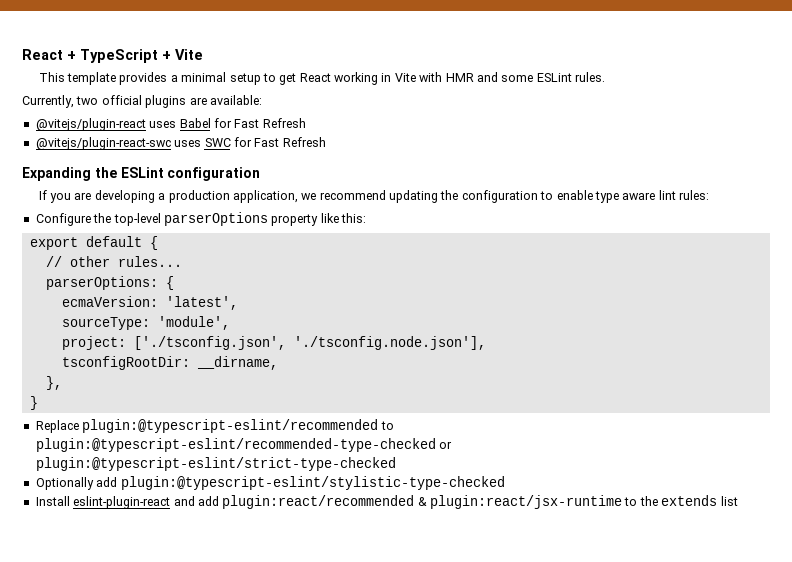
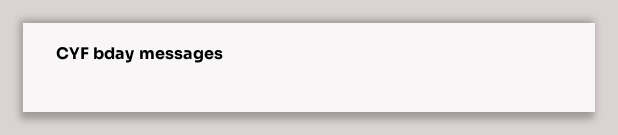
[22,49,203,63] [38,72,606,85] [22,95,262,108] [35,118,306,131] [35,137,326,150] [22,167,261,181] [38,190,710,203] [35,212,366,226] [29,236,158,250] [45,256,182,267] [45,276,174,290] [61,296,238,310] [61,316,230,330] [61,336,486,350] [61,356,278,370] [45,376,62,390] [29,396,38,410] [35,419,394,433] [35,438,453,452] [35,457,396,471] [35,476,505,490] [35,495,738,509] React + TypeScript + Vite // This template provides a minimal setup to get React working in Vite with HMR and some ESLint rules. // Currently, two official plugins are available: // @vitejs/plugin-react uses Babel for Fast Refresh // @vitejs/plugin-react-swc uses SWC for Fast Refresh // Expanding the ESLint configuration // If you are developing a production application, we recommend updating the configuration to enable type aware lint rules: // Configure the top-level parserOptions property like this: // export default { // // other rules... // parserOptions: { // ecmaVersion: 'latest', // sourceType: 'module', // project: ['./tsconfig.json', './tsconfig.node.json'], // tsconfigRootDir: __dirname, // }, // } // Replace plugin:@typescript-eslint/recommended to plugin:@typescript-eslint/recommended-type-checked or plugin:@typescript-eslint/strict-type-checked // Optionally add plugin:@typescript-eslint/stylistic-type-checked // Install eslint-plugin-react and add plugin:react/recommended & plugin:react/jsx-runtime to the extends list -> [56,46,223,63] CYF bday messages

